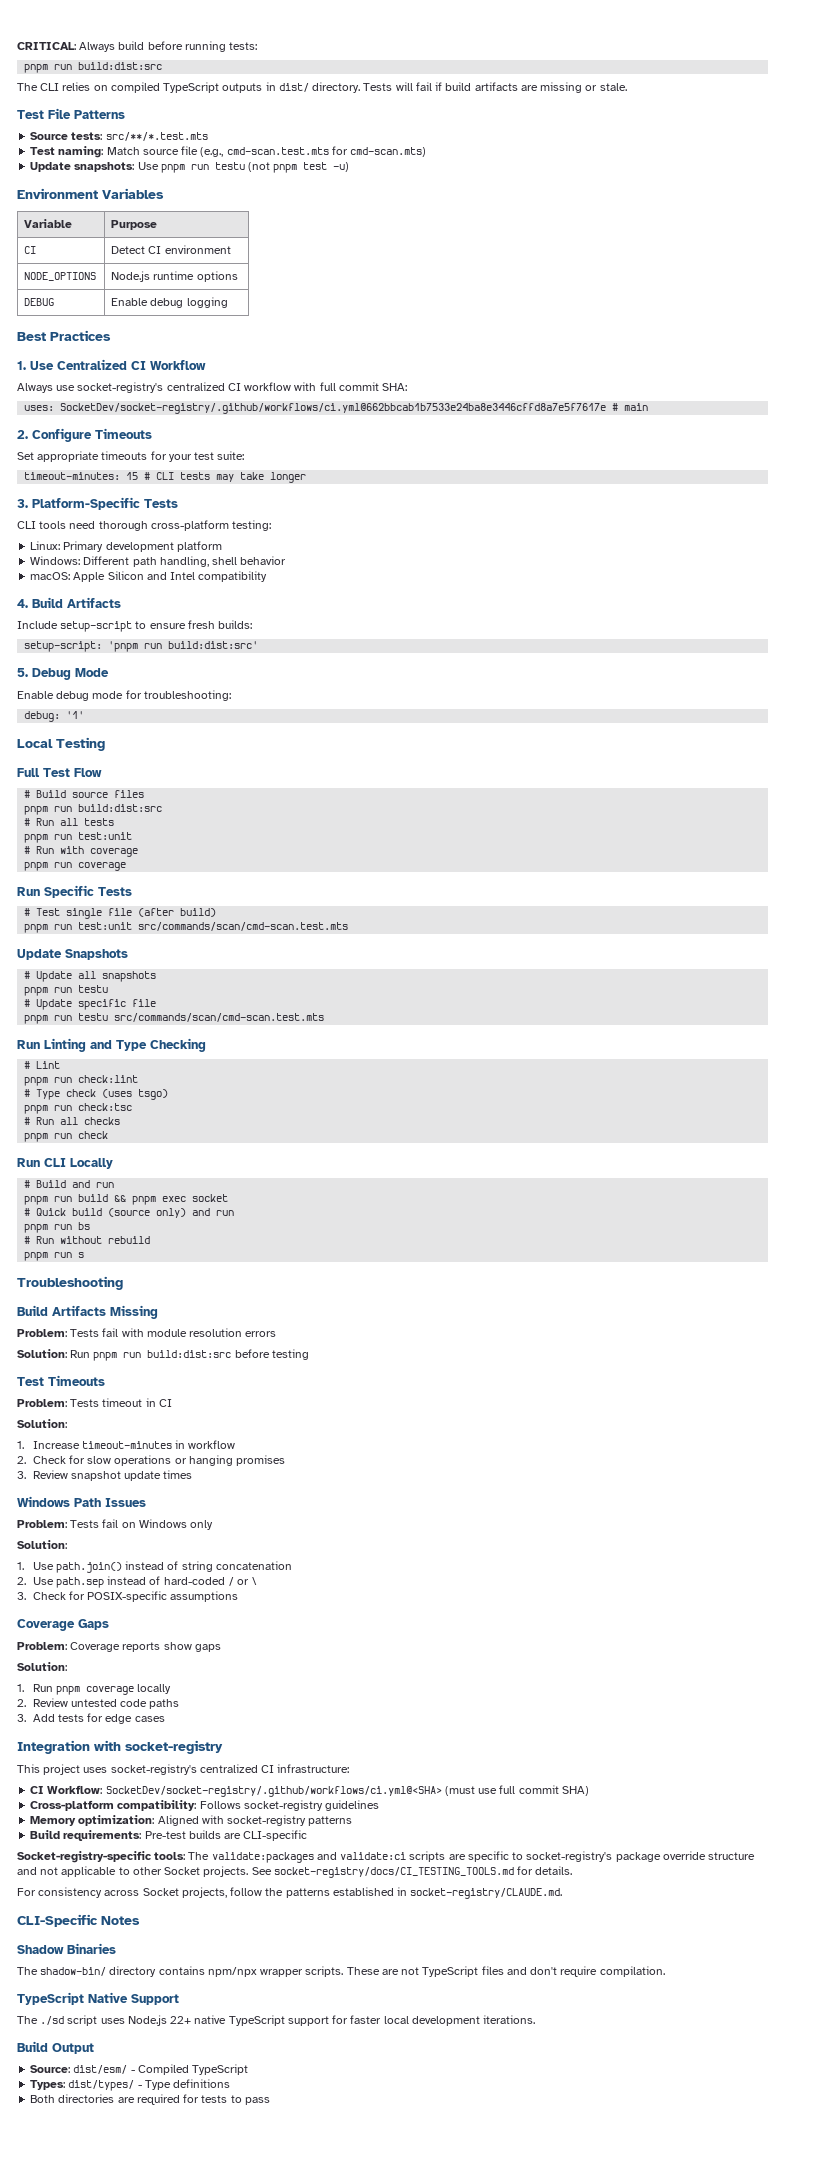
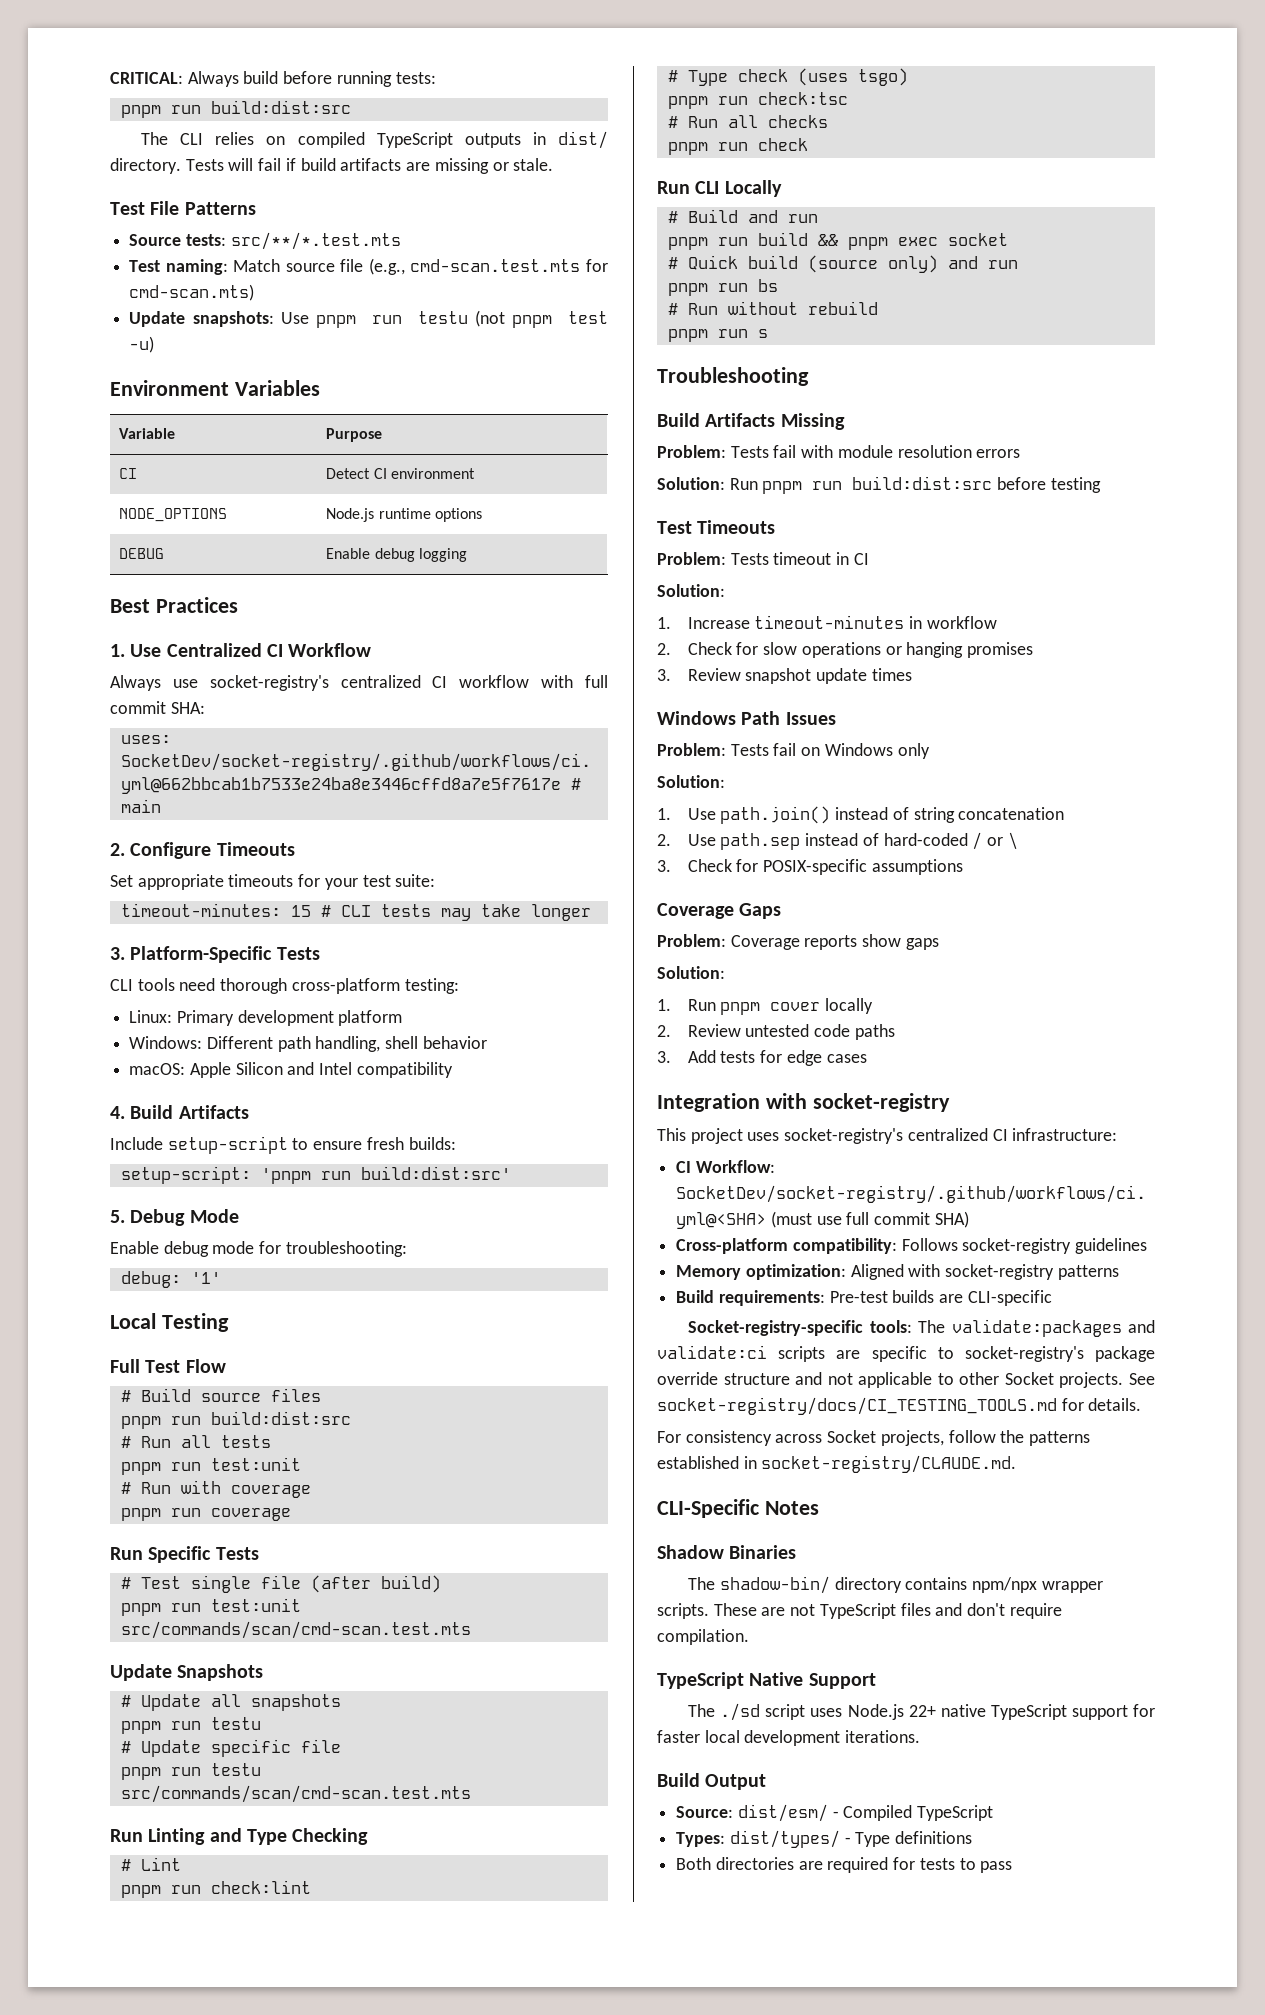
[85,1686,134,1695] coverage -> [770,1002,821,1011] cover

